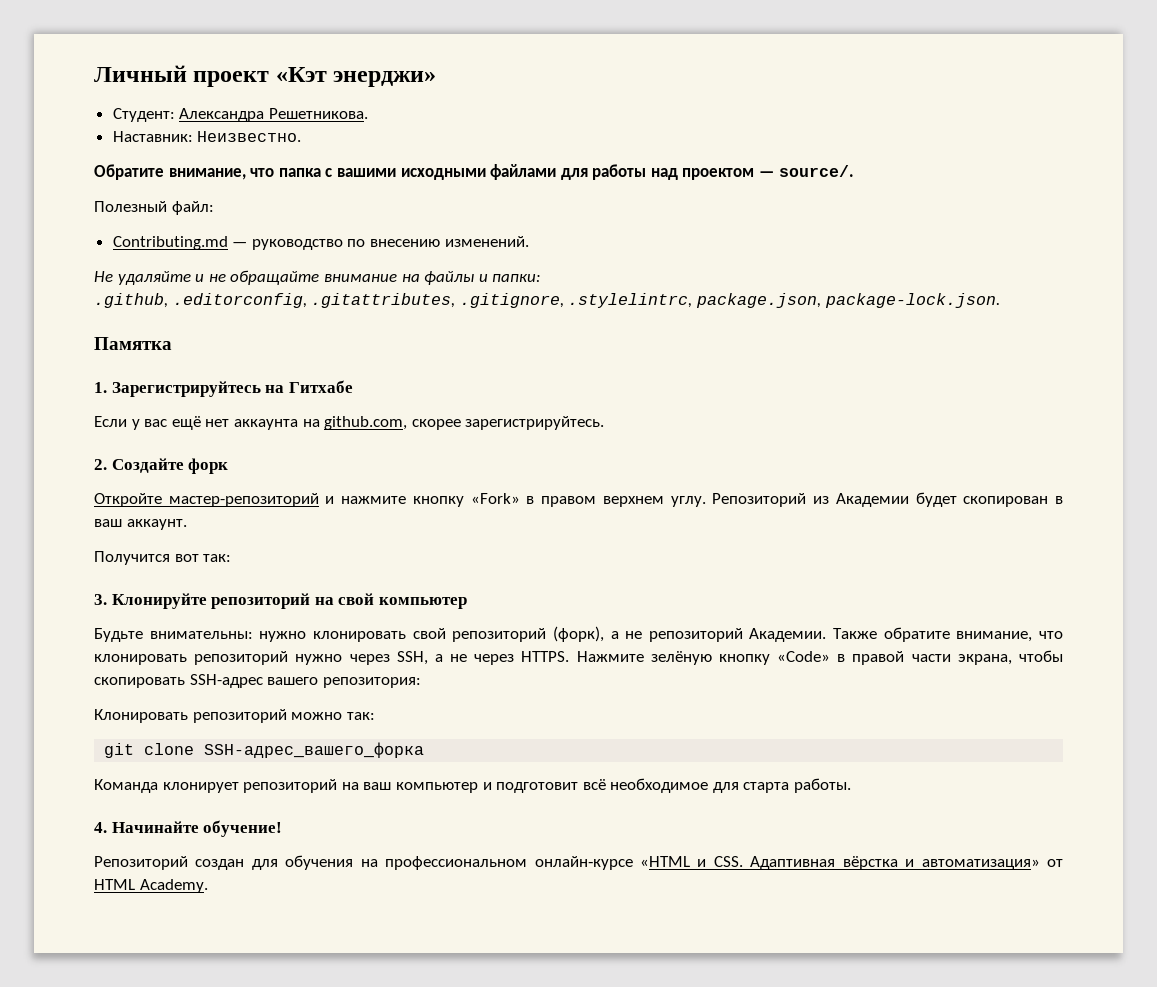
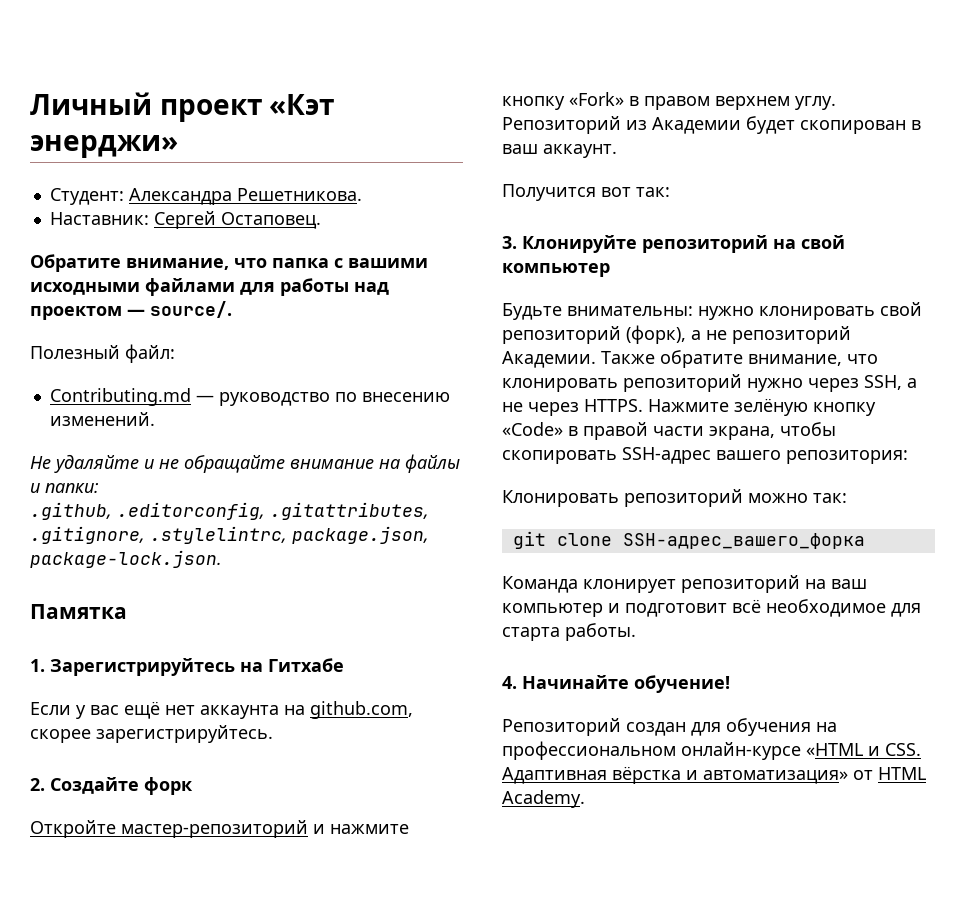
[197,131,302,142] Неизвестно. -> [153,211,321,229] Сергей Остаповец.

